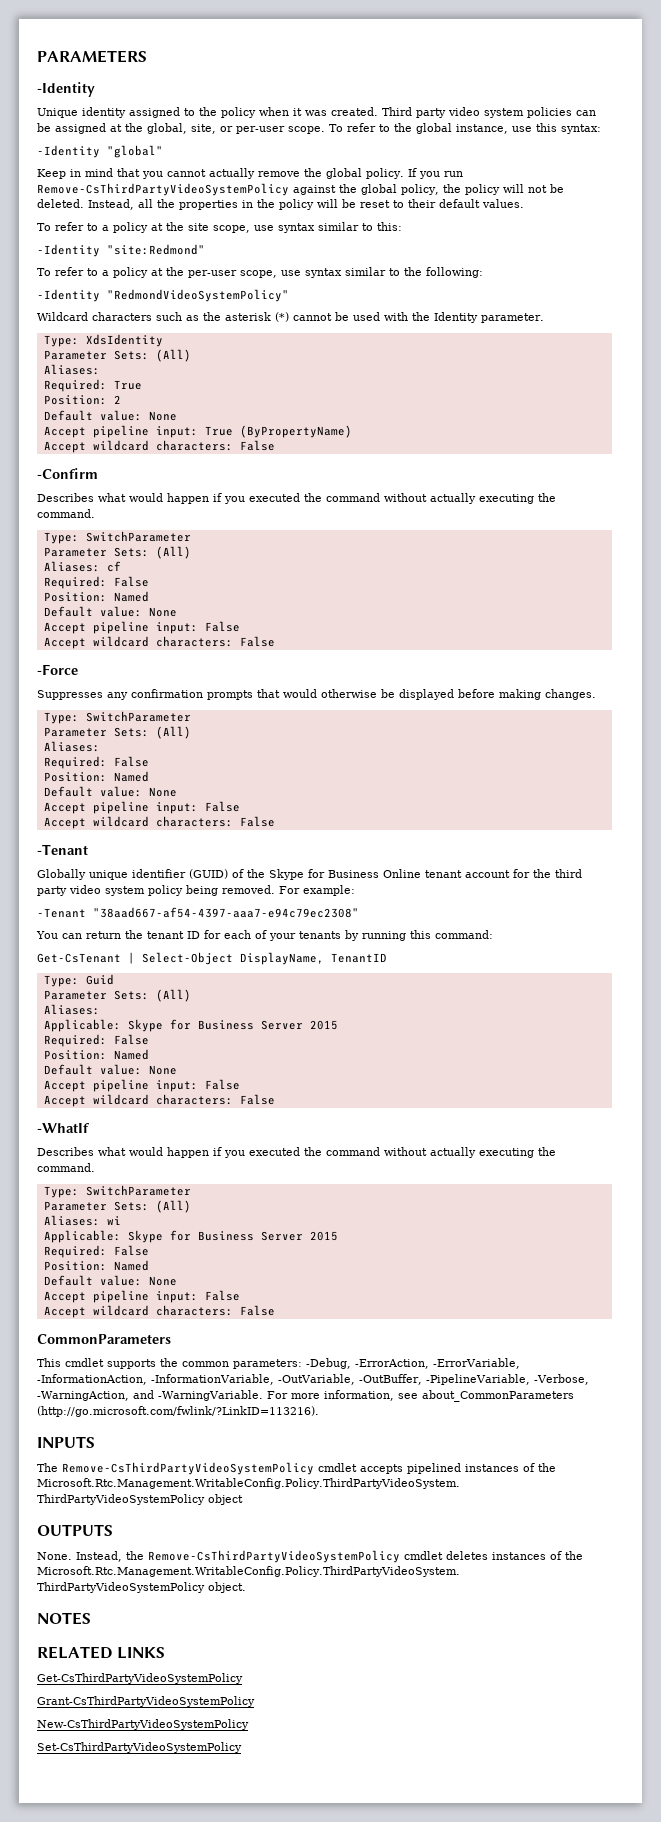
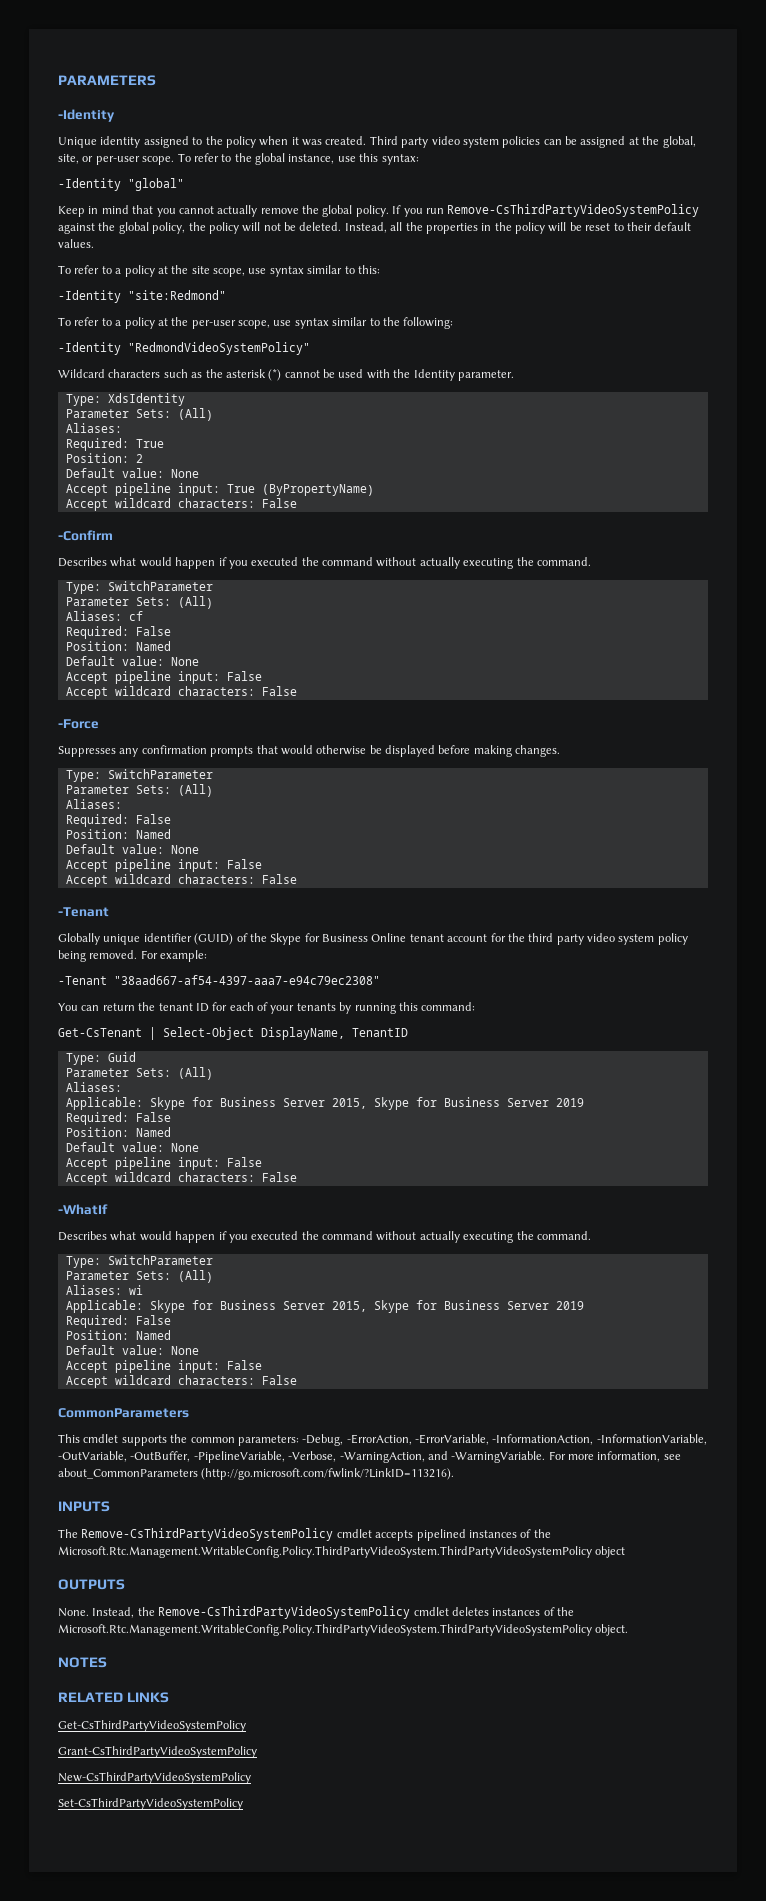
[309,1020,338,1030] 2015 -> [331,1097,584,1110] 2015, Skype for Business Server 2019
[309,1231,338,1241] 2015 -> [331,1300,584,1313] 2015, Skype for Business Server 2019

